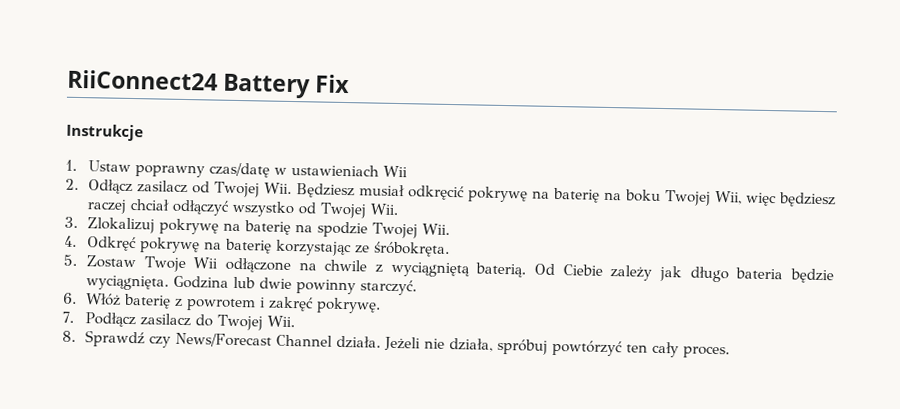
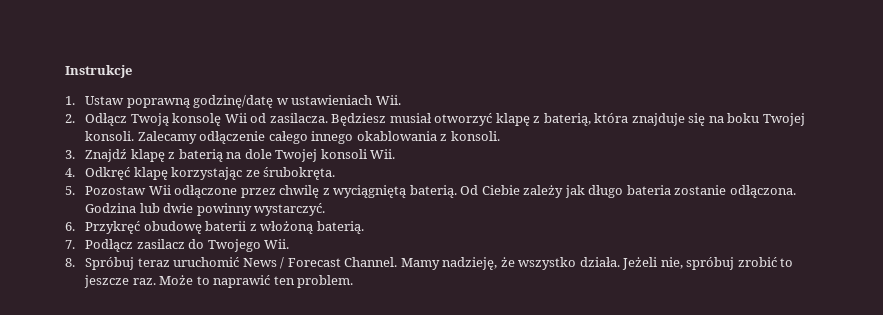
[67,69,351,99] RiiConnect24 Battery Fix // -> (65, 71) none
[134,162,270,178] poprawny czas/datę -> [126,95,274,108] poprawną godzinę/datę
[382,165,408,178] Wii -> [375,95,401,105] Wii.
[136,180,837,208] [86,198,398,219] [64,216,418,239] zasilacz od Twojej Wii. Będziesz musiał odkręcić pokrywę na baterię na boku Twojej Wii, więc będziesz raczej chciał odłączyć wszystko od Twojej Wii. // 3. Zlokalizuj pokrywę na baterię na spodzie Twojej -> [130,113,805,126] [85,131,500,144] [65,149,367,162] Twoją konsolę Wii od zasilacza. Będziesz musiał otworzyć klapę z baterią, która znajduje się na boku Twojej konsoli. Zalecamy odłączenie całego innego okablowania z konsoli. // 3. Znajdź klapę z baterią na dole Twojej konsoli
[139,237,272,254] pokrywę na baterię -> [133,167,168,180] klapę
[373,241,450,257] śróbokręta. -> [263,167,336,180] śrubokręta.
[85,255,368,274] Zostaw Twoje Wii odłączone na chwile -> [85,185,320,198] Pozostaw Wii odłączone przez chwilę
[789,268,834,284] [85,275,169,291] będzie wyciągnięta. -> [674,185,796,198] zostanie odłączona.
[359,279,417,296] starczyć. -> [254,203,326,216] wystarczyć.
[85,293,381,314] Włóż baterię z powrotem i zakręć pokrywę. -> [85,221,364,234] Przykręć obudowę baterii z włożoną baterią.
[216,314,263,331] Twojej -> [207,239,261,252] Twojego
[84,330,730,359] Sprawdź czy News/Forecast Channel działa. Jeżeli nie działa, spróbuj powtórzyć ten cały proces. -> [85,257,794,270] [84,275,354,288] Spróbuj teraz uruchomić News / Forecast Channel. Mamy nadzieję, że wszystko działa. Jeżeli nie, spróbuj zrobić to jeszcze raz. Może to naprawić ten problem.

